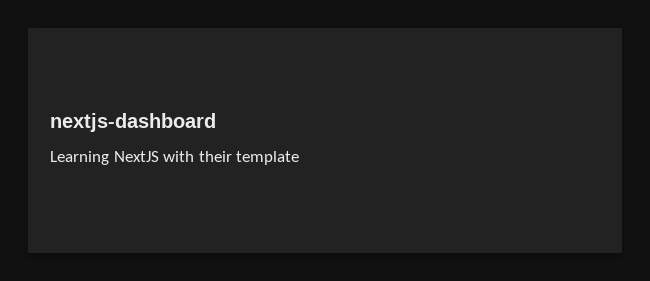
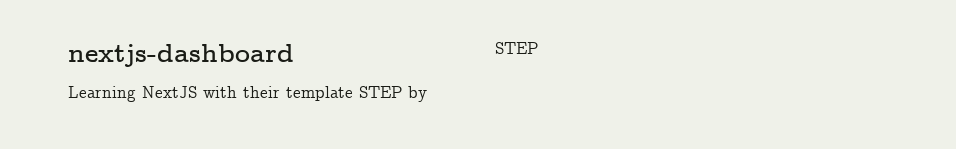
(300, 158) none -> [359,86,427,102] [495,42,538,54] STEP by STEP

